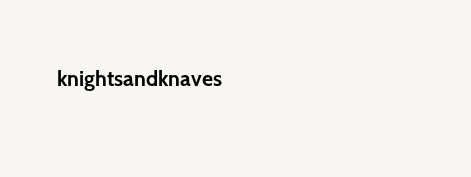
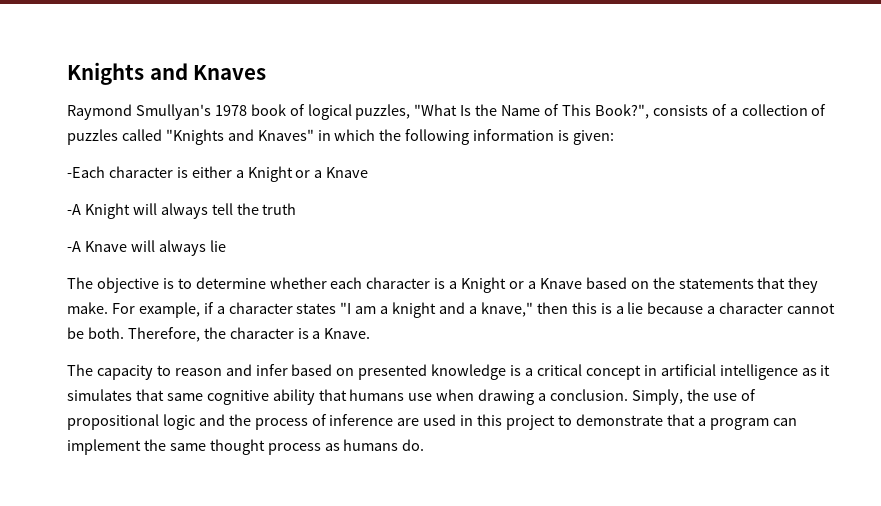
[57,70,222,91] knightsandknaves -> [67,62,267,85] [67,104,827,120] [67,129,615,145] [67,166,369,182] [67,203,297,219] [67,240,226,256] [67,277,819,293] [67,302,836,318] [67,327,371,342] [67,364,831,380] [67,389,756,405] [67,414,797,430] [67,439,425,455] Knights and Knaves // Raymond Smullyan's 1978 book of logical puzzles, "What Is the Name of This Book?", consists of a collection of puzzles called "Knights and Knaves" in which the following information is given: // -Each character is either a Knight or a Knave // -A Knight will always tell the truth // -A Knave will always lie // The objective is to determine whether each character is a Knight or a Knave based on the statements that they make. For example, if a character states "I am a knight and a knave," then this is a lie because a character cannot be both. Therefore, the character is a Knave. // The capacity to reason and infer based on presented knowledge is a critical concept in artificial intelligence as it simulates that same cognitive ability that humans use when drawing a conclusion. Simply, the use of propositional logic and the process of inference are used in this project to demonstrate that a program can implement the same thought process as humans do.

